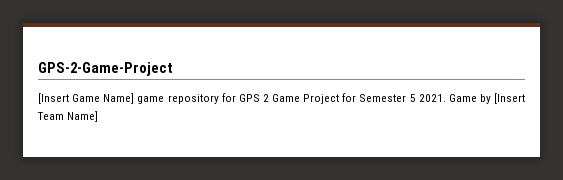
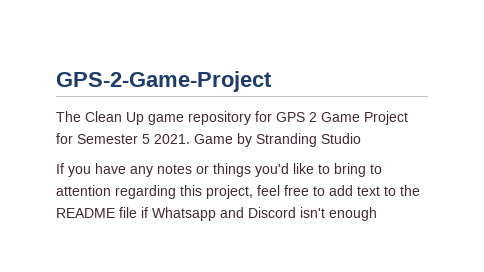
[38,93,135,104] [Insert Game Name] -> [56,111,144,125] The Clean Up
[494,93,525,104] [37,111,99,122] [Insert Team Name] -> [256,133,361,147] [56,163,382,177] [56,185,420,199] [56,207,377,221] Stranding Studio // If you have any notes or things you'd like to bring to attention regarding this project, feel free to add text to the README file if Whatsapp and Discord isn't enough

